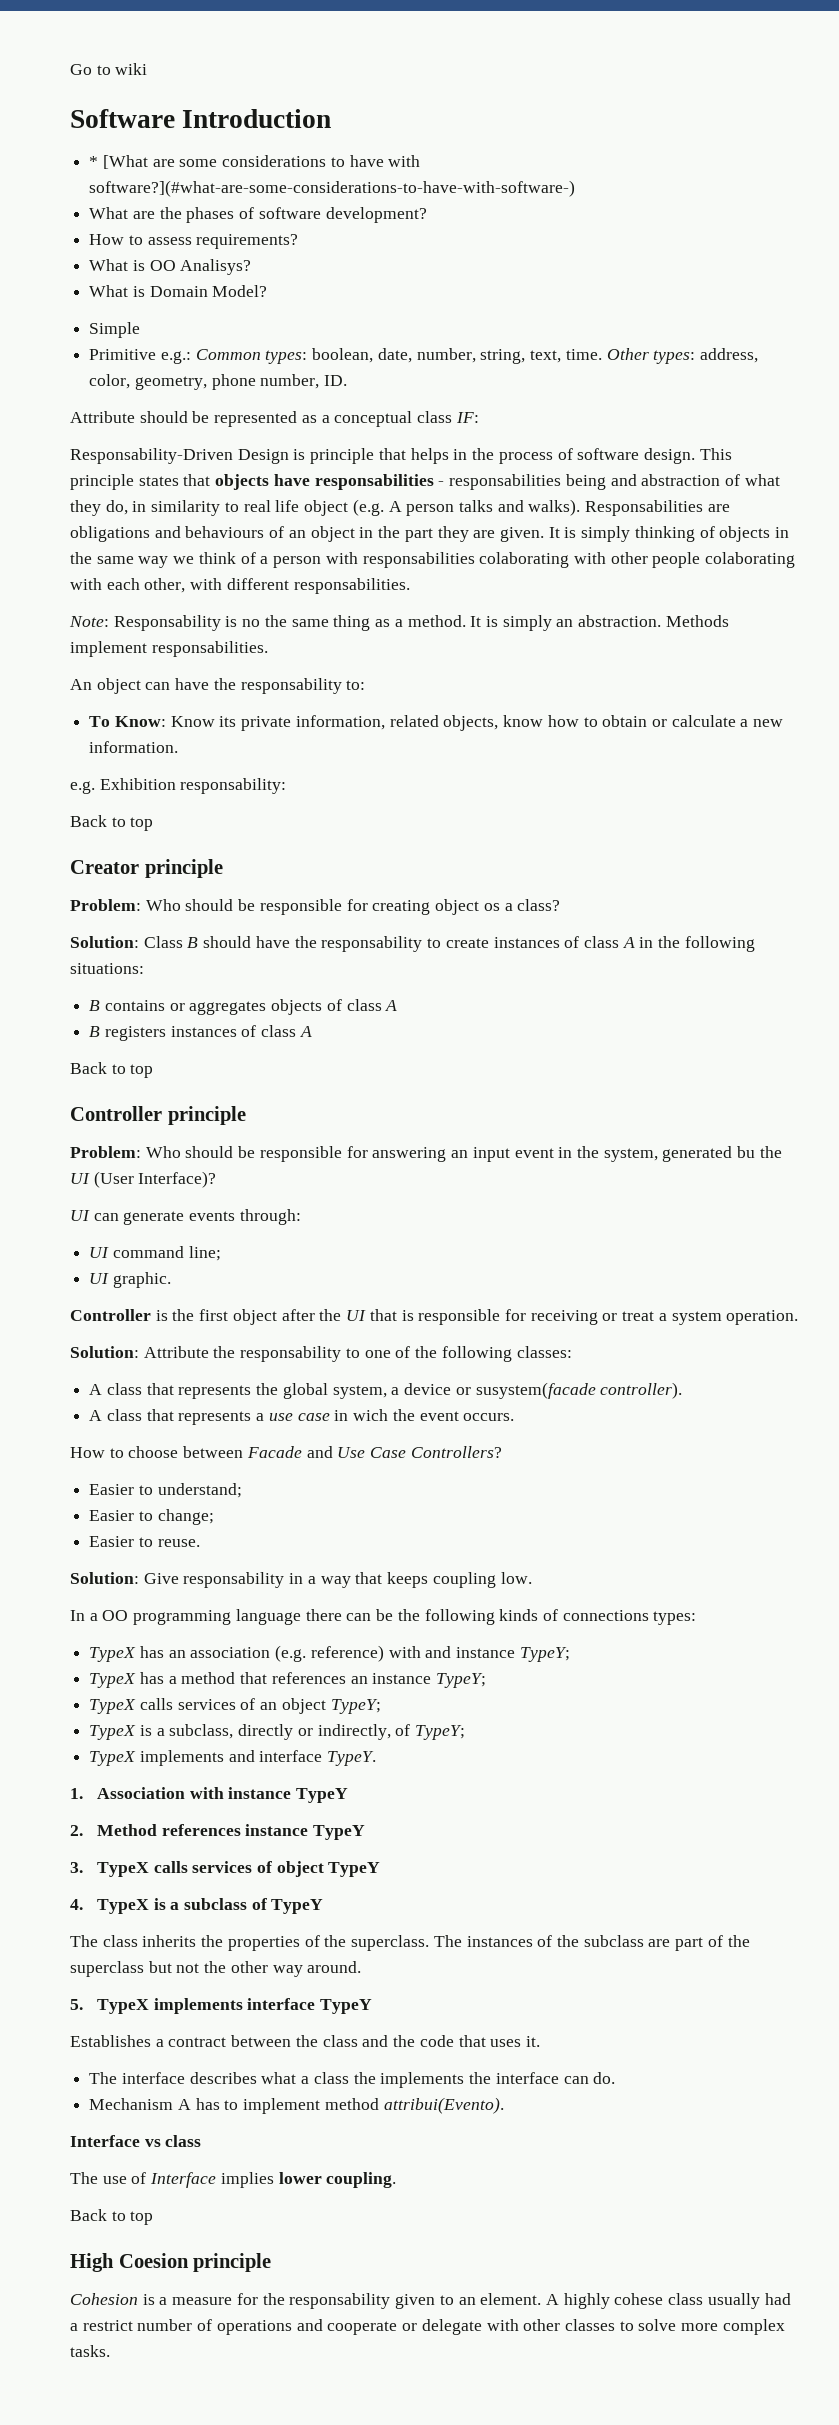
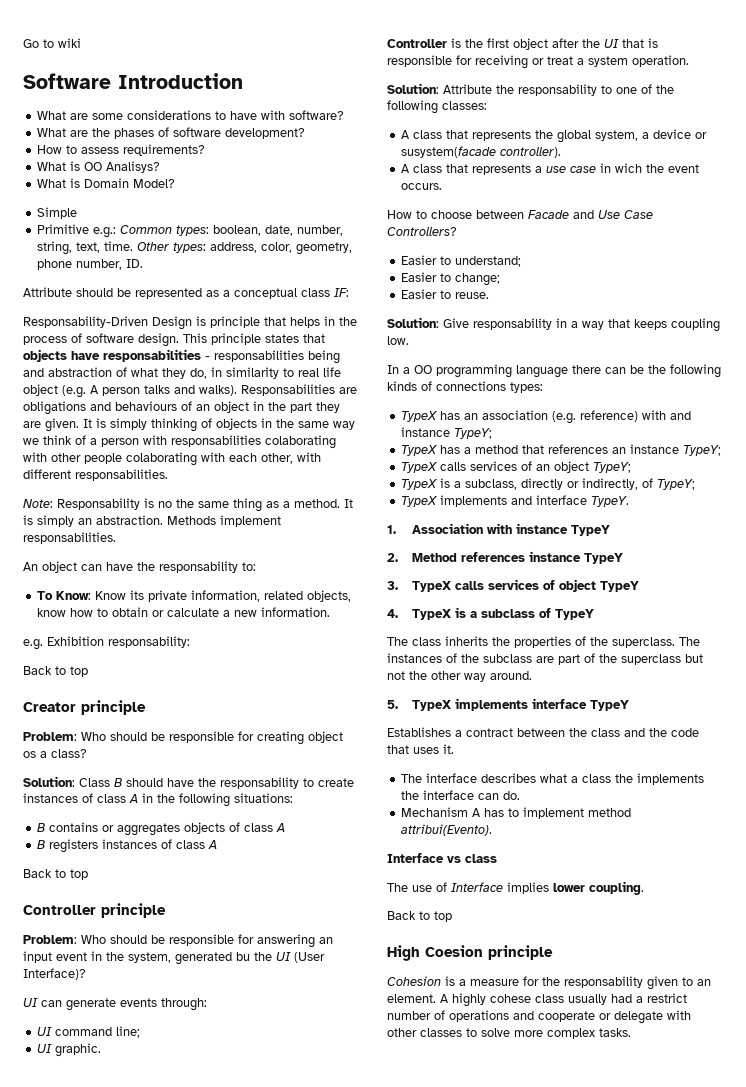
[89,155,148,169] * [What -> [37,111,67,120] What
[89,180,576,197] software?](#what-are-some-considerations-to-have-with-software-) -> [289,110,345,120] software?

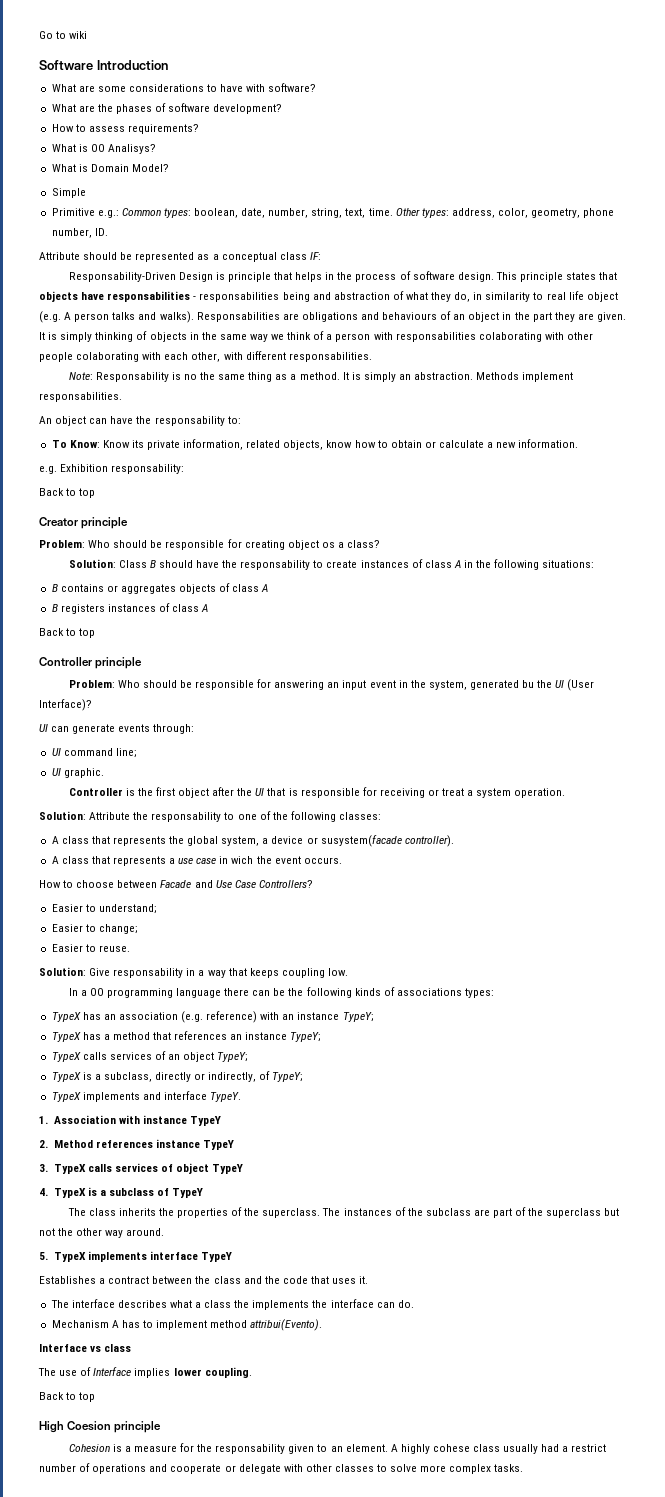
[436,381,506,391] connections -> [396,988,462,996] associations
[670,411,692,420] and -> [282,1014,295,1020] an

